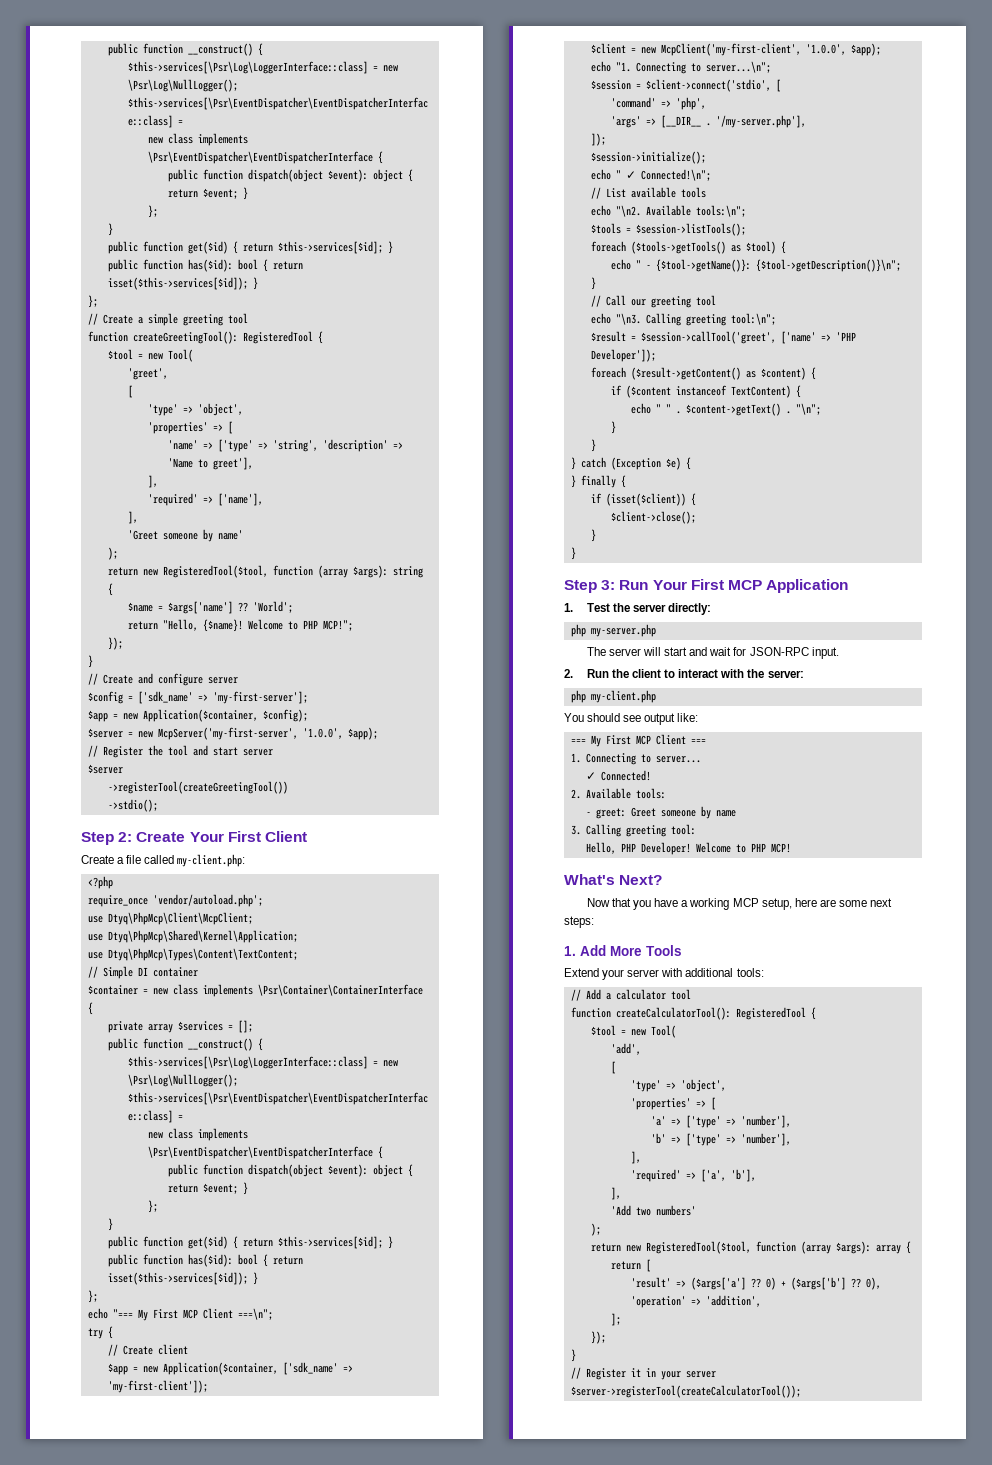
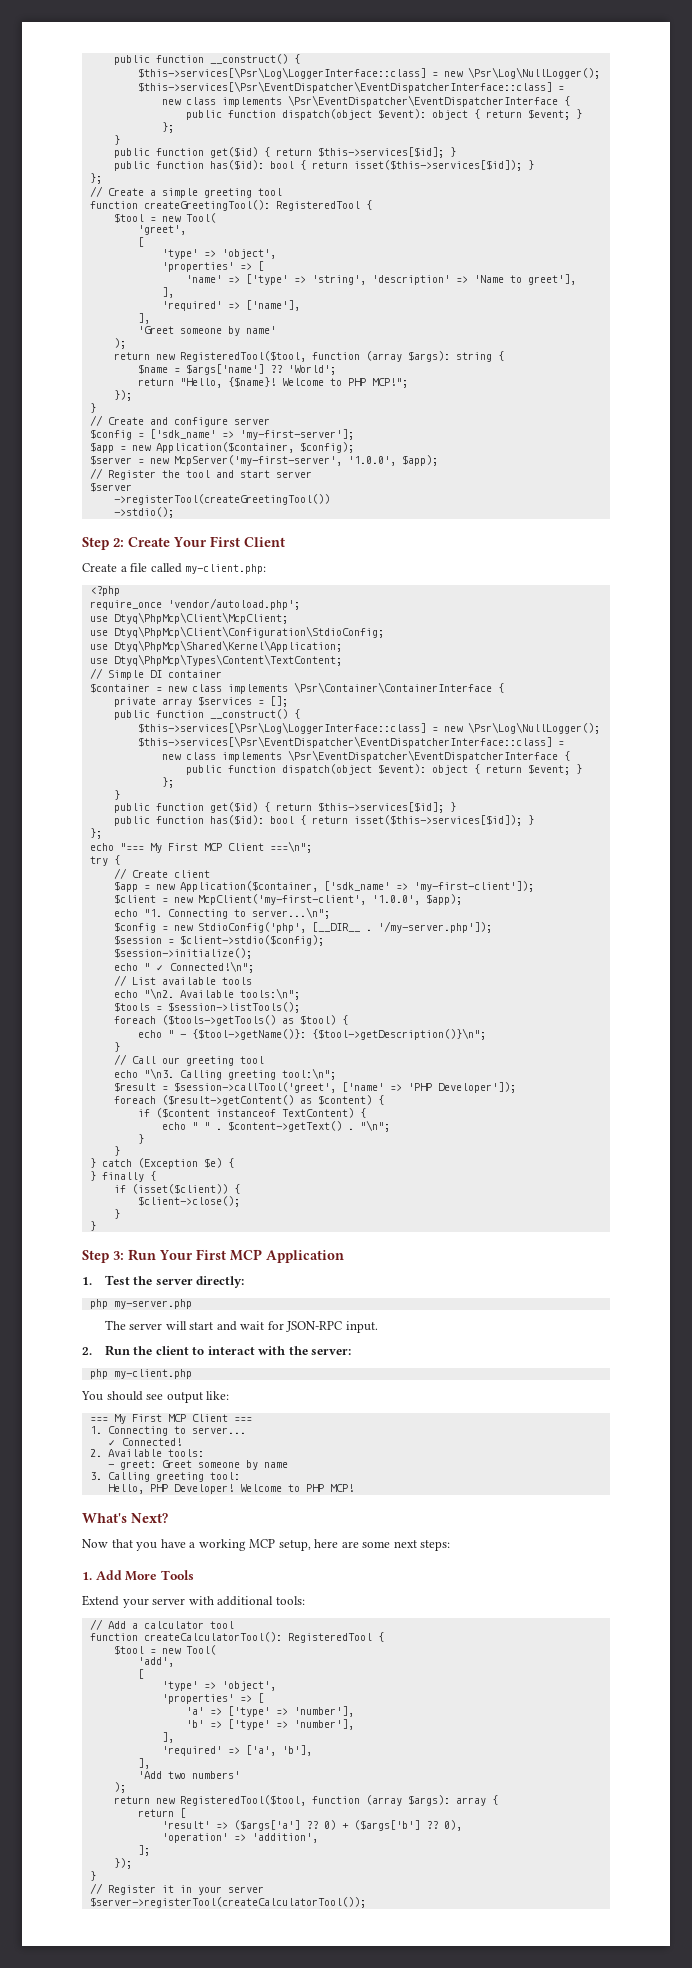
(253, 918) none -> [89,626,384,638] // use Dtyq\PhpMcp\Client\Configuration\StdioConfig;
[590,79,781,92] [610,97,706,110] [610,115,806,128] [590,133,606,146] $session = $client->connect('stdio', [ // 'command' => 'php', // 'args' => [__DIR__ . '/my-server.php'], // ]); -> [113,921,492,933] [113,935,324,946] $config = new StdioConfig('php', [__DIR__ . '/my-server.php']); // $session = $client->stdio($config);

